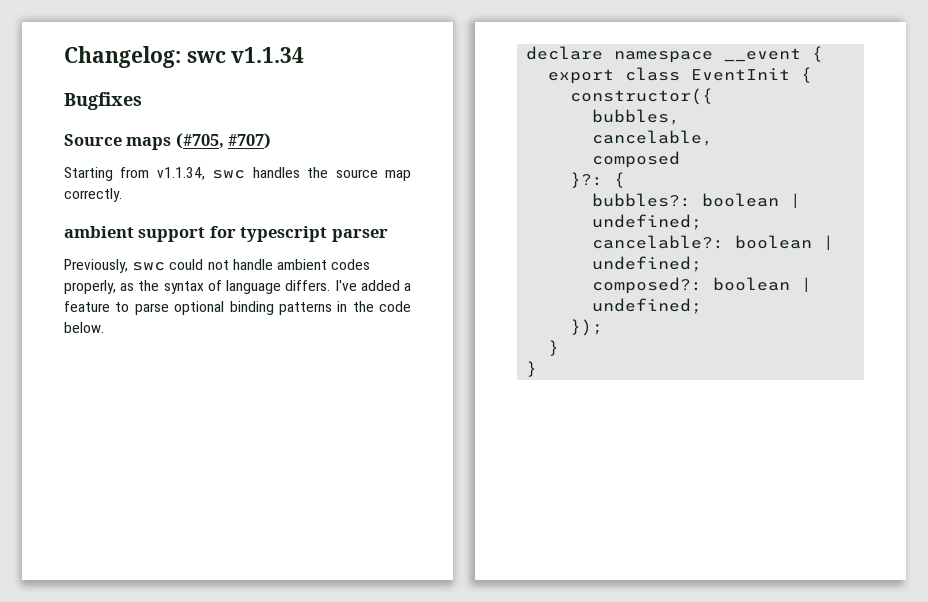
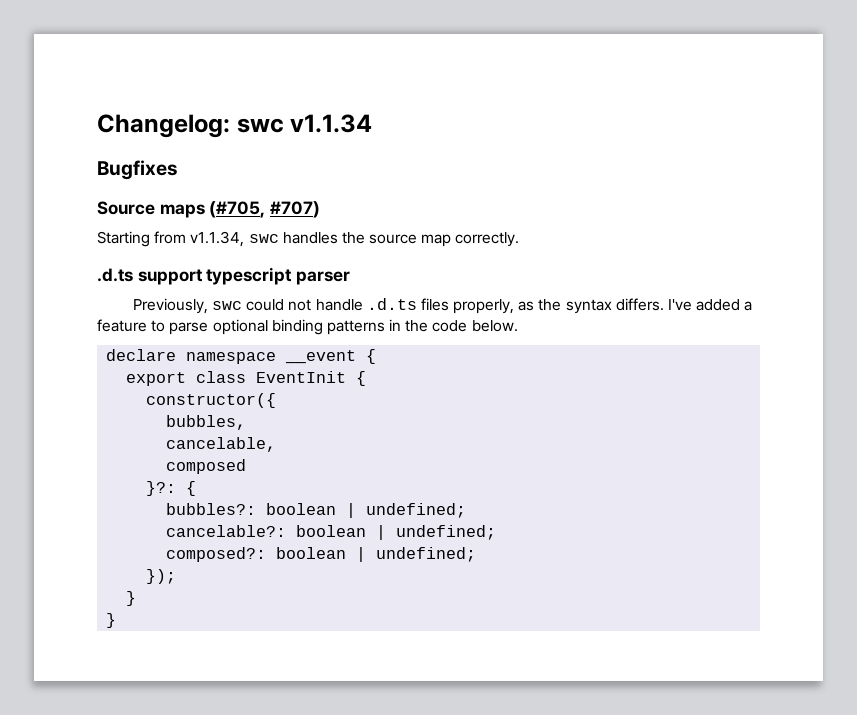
[64,226,236,242] ambient support for -> [97,268,203,285] .d.ts support
[276,259,371,270] ambient codes -> [366,298,449,311] .d.ts files
[207,280,282,294] of language -> (612, 306) none

